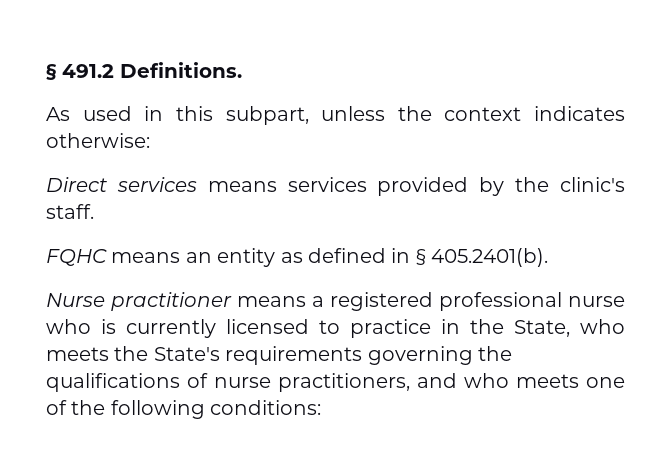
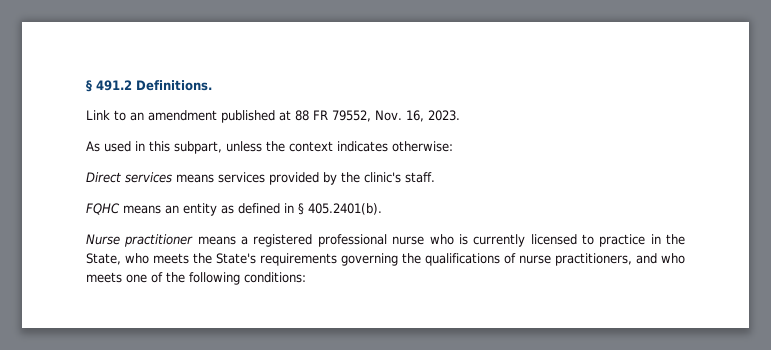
(242, 70) none -> [86,110,460,123] // Link to an amendment published at 88 FR 79552, Nov. 16, 2023.

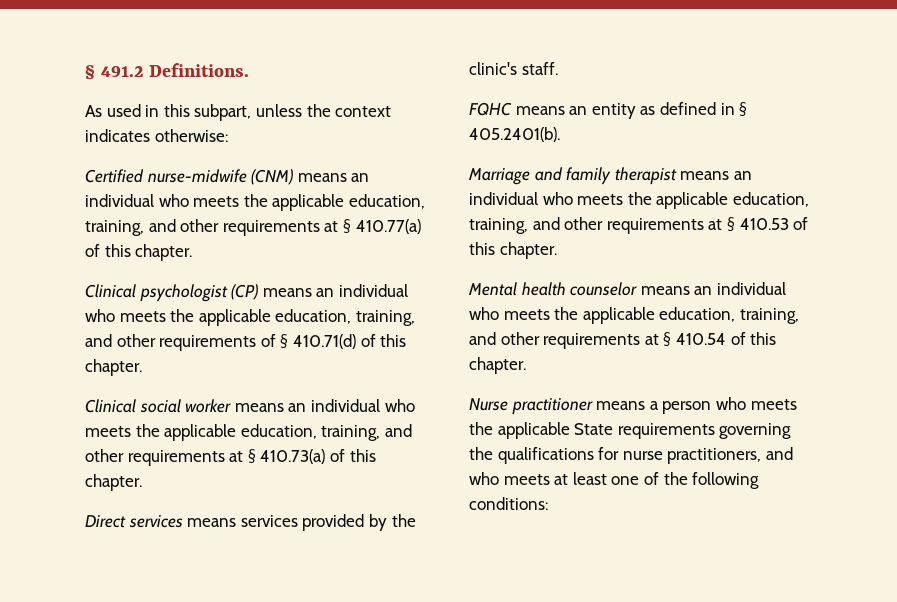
[86,110,460,123] // Link to an amendment published at 88 FR 79552, Nov. 16, 2023. -> (250, 70) none
(453, 146) none -> [85,169,370,185] [85,194,425,211] [85,219,421,236] [85,244,193,261] [85,284,408,302] [85,309,415,326] [85,334,407,351] [85,359,142,376] [85,399,415,413] [85,424,412,441] [85,449,376,466] [85,474,142,491] // Certified nurse-midwife (CNM) means an individual who meets the applicable education, training, and other requirements at § 410.77(a) of this chapter. // Clinical psychologist (CP) means an individual who meets the applicable education, training, and other requirements of § 410.71(d) of this chapter. // Clinical social worker means an individual who meets the applicable education, training, and other requirements at § 410.73(a) of this chapter.
[86,234,685,247] [86,253,256,265] Nurse practitioner means a registered professional nurse who is currently licensed to practice in the State, who meets the State's -> [468,167,752,185] [469,192,809,209] [469,217,809,234] [469,242,557,259] [468,282,786,296] [469,307,799,324] [469,332,777,349] [469,357,526,374] [469,397,797,415] [469,422,614,439] Marriage and family therapist means an individual who meets the applicable education, training, and other requirements at § 410.53 of this chapter. // Mental health counselor means an individual who meets the applicable education, training, and other requirements at § 410.54 of this chapter. // Nurse practitioner means a person who meets the applicable State
[504,253,516,264] of -> [598,447,620,460] for
(122, 277) none -> [554,472,607,485] at least

